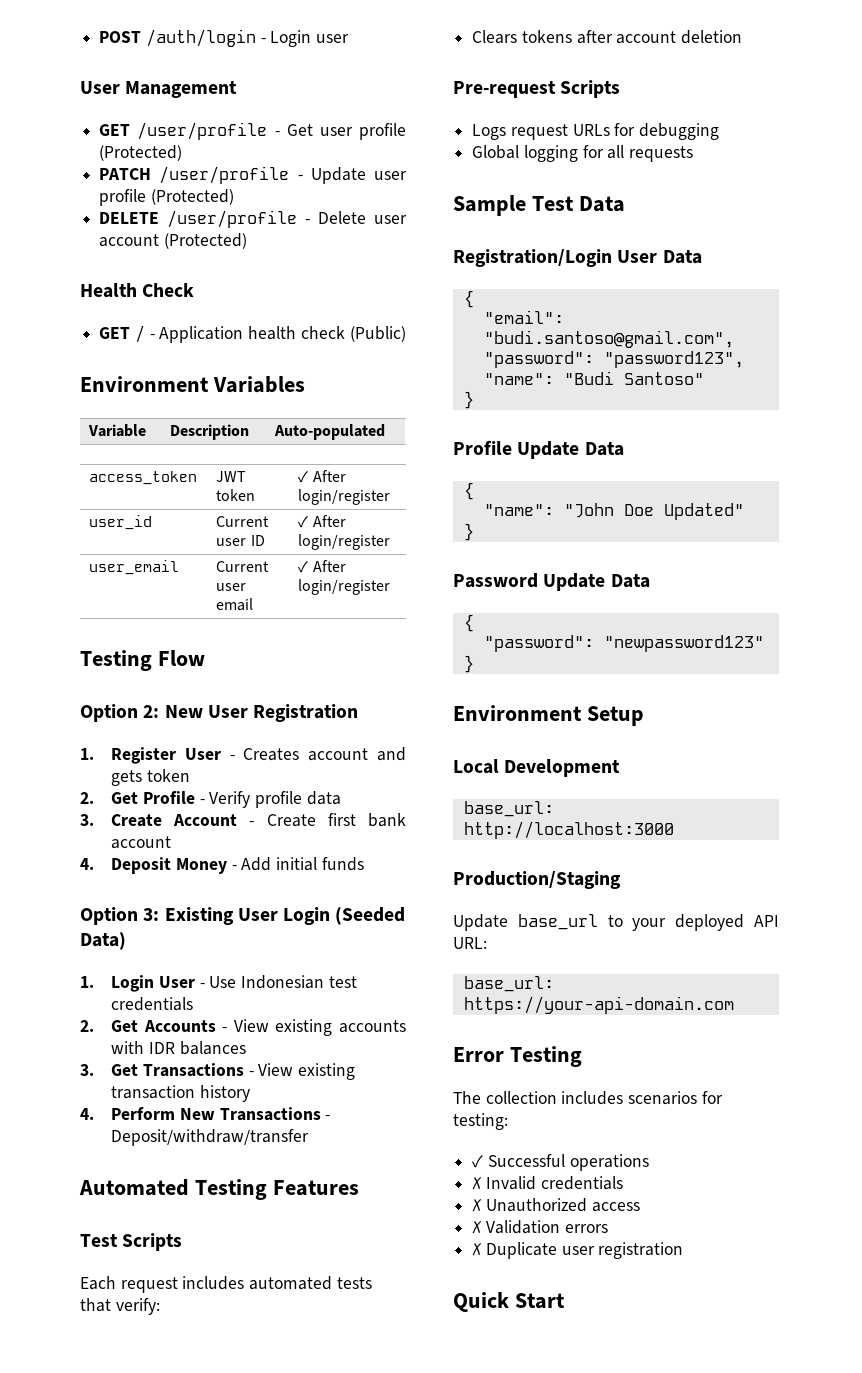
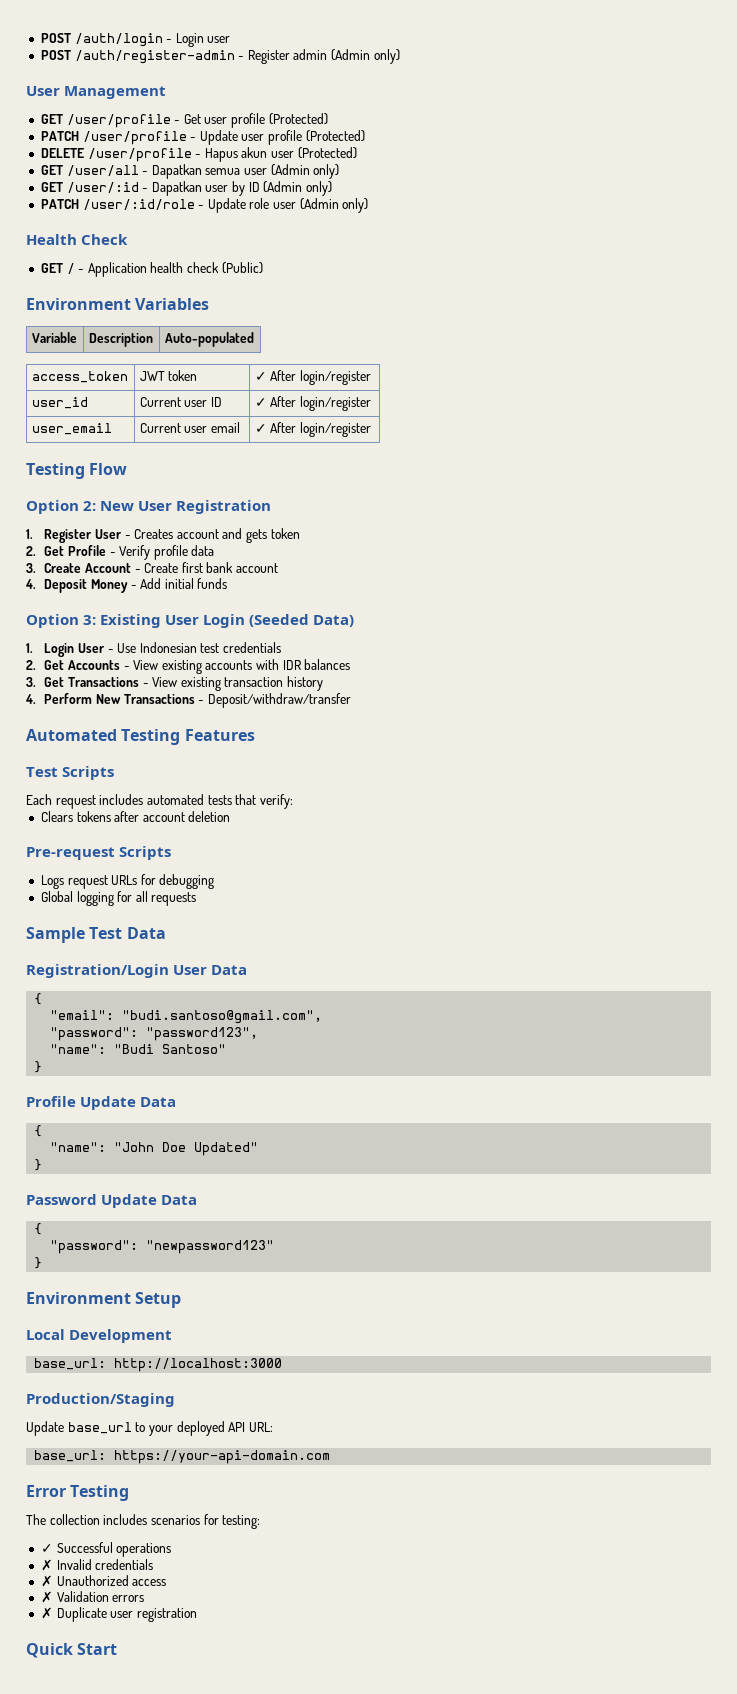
(350, 38) none -> [40,49,400,64] // POST /auth/register-admin - Register admin (Admin only)
[318,211,407,224] [99,233,247,249] Delete user account (Protected) -> [204,147,357,162] [40,164,340,179] [40,181,333,196] [40,198,369,213] Hapus akun user (Protected) // GET /user/all - Dapatkan semua user (Admin only) // GET /user/:id - Dapatkan user by ID (Admin only) // PATCH /user/:id/role - Update role user (Admin only)

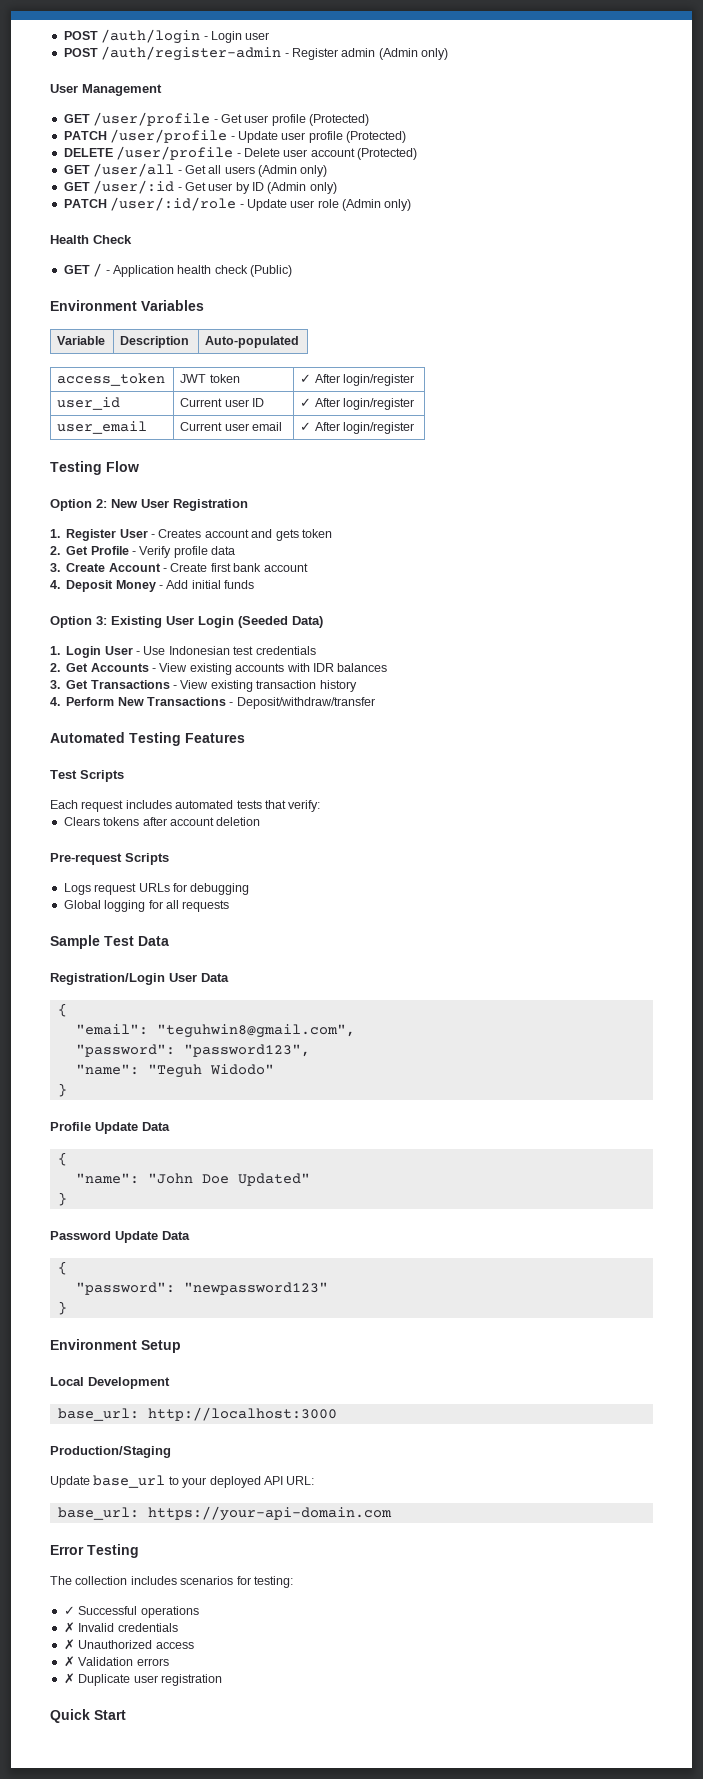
[204,147,295,162] Hapus akun user -> [243,148,355,157] Delete user account
[151,164,268,179] Dapatkan semua user -> [184,165,255,174] Get all users
[151,181,202,196] Dapatkan -> [184,182,206,191] Get
[249,198,297,209] role user -> [290,199,339,208] user role
[122,1010,323,1024] "budi.santoso@gmail.com", -> [156,1024,355,1038] "teguhwin8@gmail.com",
[114,1044,227,1054] "Budi Santoso" -> [147,1064,274,1078] "Teguh Widodo"

